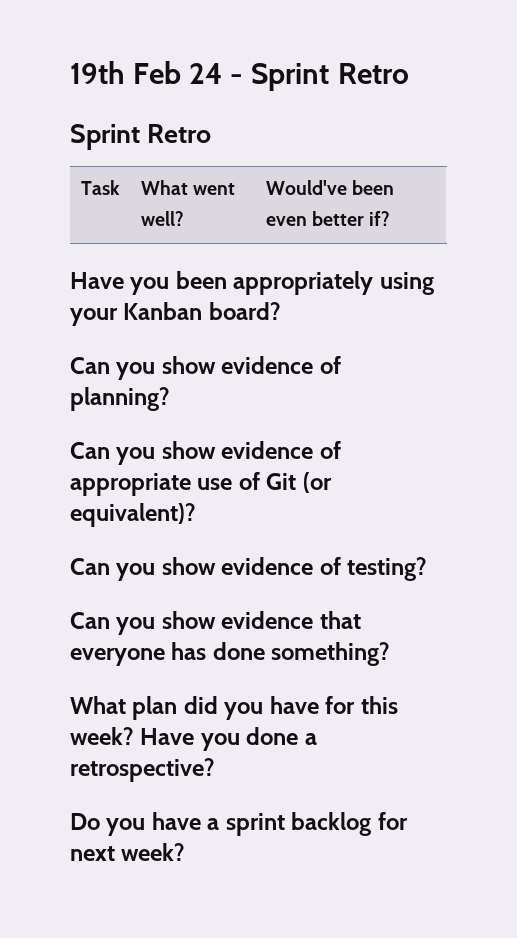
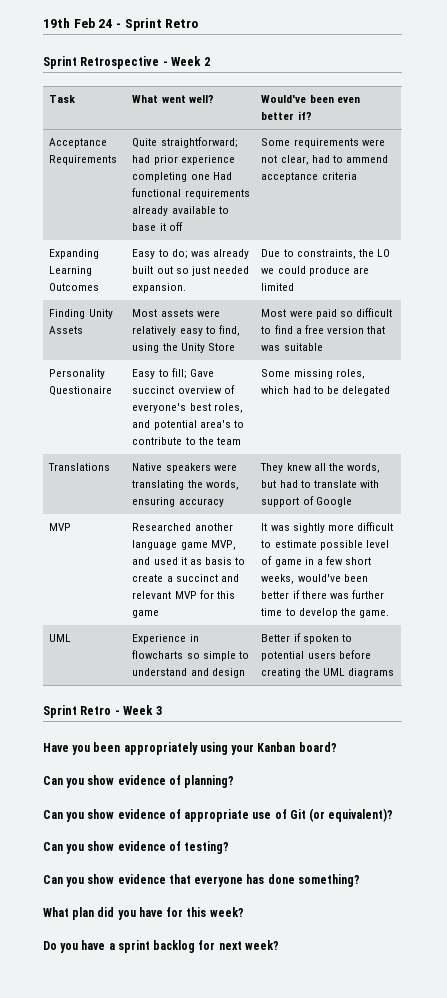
[147,124,212,143] Retro -> [80,56,210,69] Retrospective - Week 2
(391, 218) none -> [49,138,108,148] [49,155,118,165] [132,137,238,148] [132,155,235,165] [132,172,232,182] [132,188,250,199] [132,206,229,216] [132,222,183,231] [261,138,385,148] [261,155,388,165] [261,172,357,182] [49,249,100,259] [49,266,93,276] [49,283,100,291] [132,249,249,259] [132,266,249,276] [132,283,187,293] [261,249,390,259] [261,266,369,276] [261,283,295,291] [49,309,113,319] [49,326,84,334] [132,309,220,317] [132,325,240,336] [132,343,235,353] [261,308,392,319] [261,325,385,334] [261,343,323,351] [49,369,106,379] [49,386,113,396] [132,368,214,379] [132,385,235,394] [132,403,243,413] [132,420,244,430] [132,437,241,445] [261,369,365,379] [261,386,390,396] [48,463,111,471] [132,463,237,473] [132,480,239,490] [132,497,224,507] [260,463,380,473] [261,480,379,488] [261,496,352,507] [49,523,72,531] [132,523,233,531] [132,540,236,550] [132,557,245,565] [132,574,239,582] [132,590,235,599] [132,610,160,618] [261,522,393,533] [261,540,389,550] [261,556,371,567] [261,574,368,584] [261,590,384,599] [261,608,389,618] [49,634,72,642] [132,634,199,644] [132,650,249,661] [132,668,245,678] [261,633,352,644] [261,650,371,661] [261,668,394,678] [43,705,162,718] // Acceptance Requirements | Quite straightforward; had prior experience completing one Had functional requirements already available to base it off | Some requirements were not clear, had to ammend acceptance criteria // Expanding Learning Outcomes | Easy to do; was already built out so just needed expansion. | Due to constraints, the LO we could produce are limited // Finding Unity Assets | Most assets were relatively easy to find, using the Unity Store | Most were paid so difficult to find a free version that was suitable // Personality Questionaire | Easy to fill; Gave succinct overview of everyone's best roles, and potential area's to contribute to the team | Some missing roles, which had to be delegated // Translations | Native speakers were translating the words, ensuring accuracy | They knew all the words, but had to translate with support of Google // MVP | Researched another language game MVP, and used it as basis to create a succinct and relevant MVP for this game | It was sightly more difficult to estimate possible level of game in a few short weeks, would've been better if there was further time to develop the game. // UML | Experience in flowcharts so simple to understand and design | Better if spoken to potential users before creating the UML diagrams // Sprint Retro - Week 3
[140,727,317,751] [70,758,215,782] Have you done a retrospective? -> (244, 912) none

